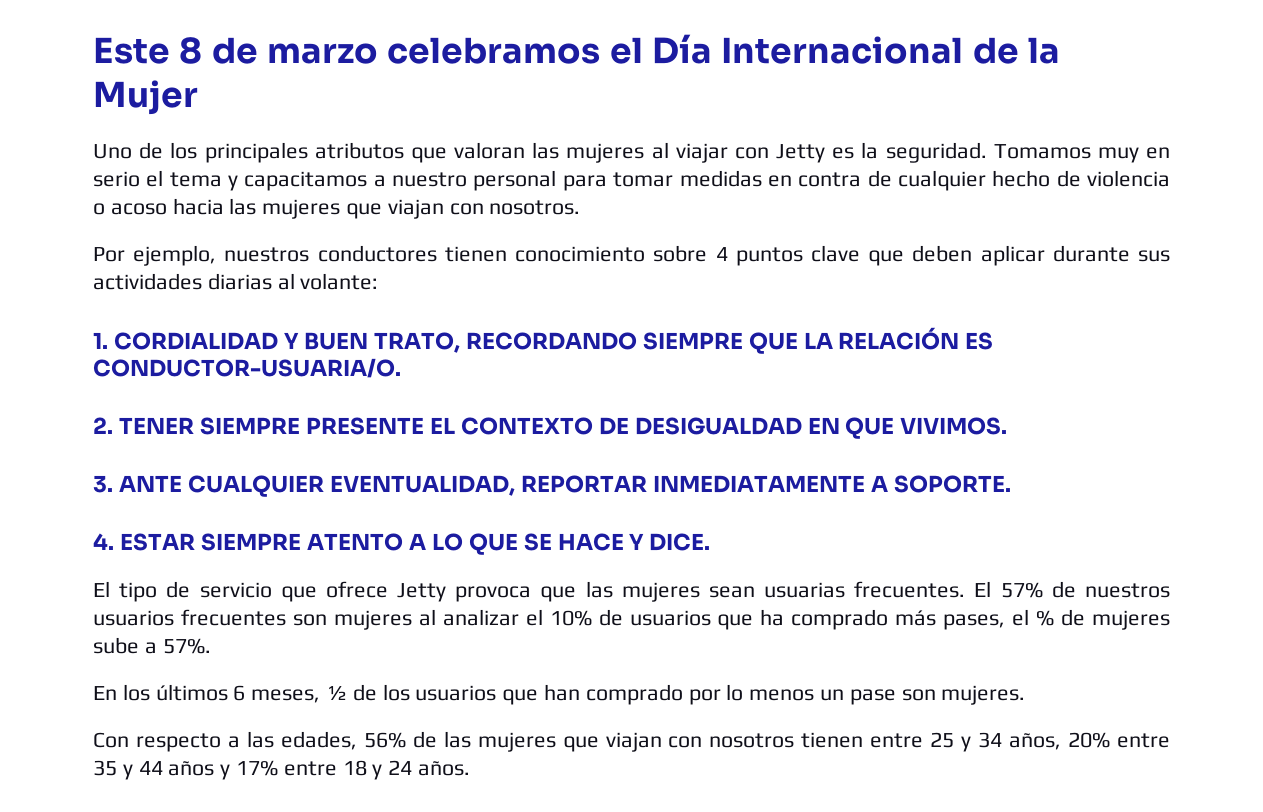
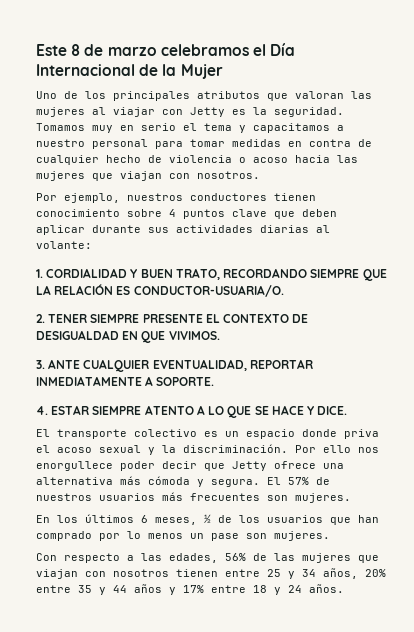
[119,581,966,602] tipo de servicio que ofrece Jetty provoca que las mujeres sean usuarias frecuentes. -> [57,429,379,439] [36,444,379,455] [36,461,344,471] [36,476,260,487] transporte colectivo es un espacio donde priva el acoso sexual y la discriminación. Por ello nos enorgullece poder decir que Jetty ofrece una alternativa más cómoda y segura.
(174, 618) none -> [162,492,183,501] más
[333,609,1171,630] [93,637,211,654] mujeres al analizar el 10% de usuarios que ha comprado más pases, el % de mujeres sube a 57%. -> [295,493,351,503] mujeres.

